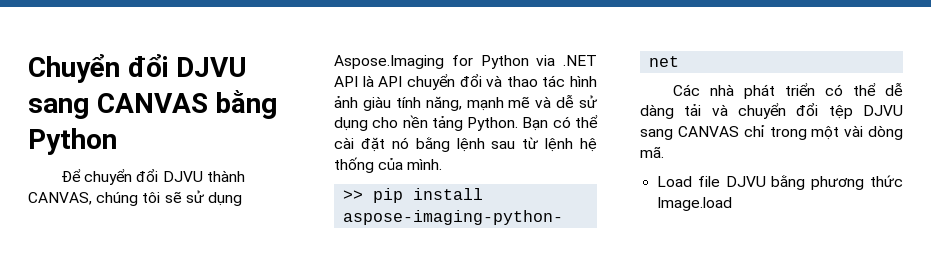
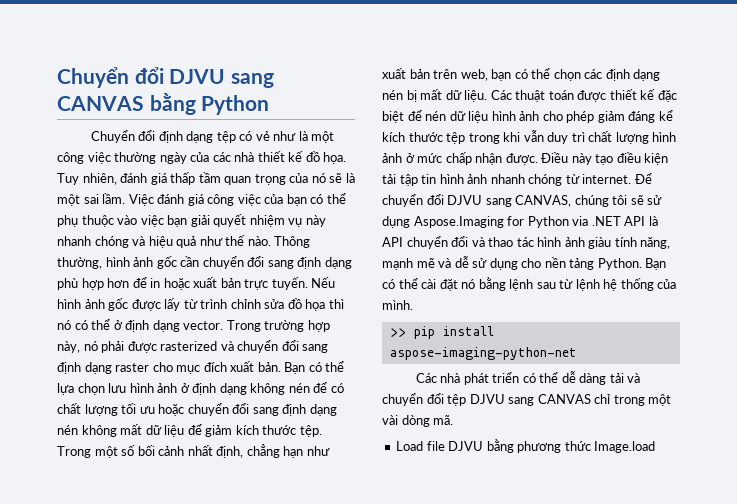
(117, 141) none -> [90,130,335,143] [57,151,347,164] [57,172,355,185] [57,193,346,206] [57,214,326,227] [57,235,311,248] [57,256,352,269] [57,277,336,290] [57,298,344,311] [57,319,330,332] [57,340,329,353] [57,361,345,374] [57,382,344,395] [57,403,337,416] [57,424,322,437] [57,444,330,458] [382,68,661,81] [382,89,677,102] [382,110,673,123] [382,130,677,144] [382,152,669,165] [382,174,632,186] Chuyển đổi định dạng tệp có vẻ như là một công việc thường ngày của các nhà thiết kế đồ họa. Tuy nhiên, đánh giá thấp tầm quan trọng của nó sẽ là một sai lầm. Việc đánh giá công việc của bạn có thể phụ thuộc vào việc bạn giải quyết nhiệm vụ này nhanh chóng và hiệu quả như thế nào. Thông thường, hình ảnh gốc cần chuyển đổi sang định dạng phù hợp hơn để in hoặc xuất bản trực tuyến. Nếu hình ảnh gốc được lấy từ trình chỉnh sửa đồ họa thì nó có thể ở định dạng vector. Trong trường hợp này, nó phải được rasterized và chuyển đổi sang định dạng raster cho mục đích xuất bản. Bạn có thể lựa chọn lưu hình ảnh ở định dạng không nén để có chất lượng tối ưu hoặc chuyển đổi sang định dạng nén không mất dữ liệu để giảm kích thước tệp. Trong một số bối cảnh nhất định, chẳng hạn như xuất bản trên web, bạn có thể chọn các định dạng nén bị mất dữ liệu. Các thuật toán được thiết kế đặc biệt để nén dữ liệu hình ảnh cho phép giảm đáng kể kích thước tệp trong khi vẫn duy trì chất lượng hình ảnh ở mức chấp nhận được. Điều này tạo điều kiện tải tập tin hình ảnh nhanh chóng từ internet.
[206,170,245,182] thành -> [485,198,512,207] sang

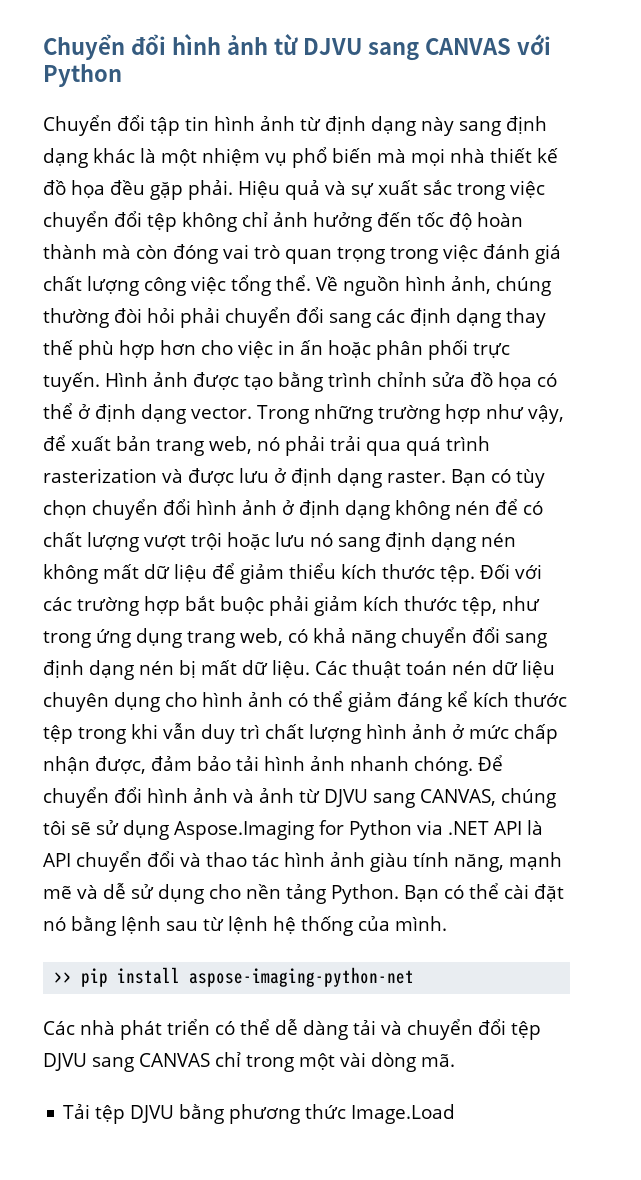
[57,67,274,88] [57,93,196,115] Chuyển đổi DJVU sang CANVAS bằng -> [43,34,551,61] Chuyển đổi hình ảnh từ DJVU sang CANVAS với
[158,131,335,143] [57,151,347,164] [57,172,355,185] [57,193,346,206] [57,214,326,227] [57,235,311,248] [57,256,352,269] định dạng tệp có vẻ như là một công việc thường ngày của các nhà thiết kế đồ họa. Tuy nhiên, đánh giá thấp tầm quan trọng của nó sẽ là một sai lầm. Việc đánh giá công việc của bạn có thể phụ thuộc vào việc bạn giải quyết nhiệm vụ này nhanh chóng và hiệu quả như thế nào. Thông thường, hình ảnh gốc cần chuyển đổi sang định dạng -> [150,116,547,136] [43,147,558,168] [43,180,545,200] [43,211,523,232] [43,244,561,264] [43,275,551,296] [43,307,546,328] [43,340,73,355] tập tin hình ảnh từ định dạng này sang định dạng khác là một nhiệm vụ phổ biến mà mọi nhà thiết kế đồ họa đều gặp phải. Hiệu quả và sự xuất sắc trong việc chuyển đổi tệp không chỉ ảnh hưởng đến tốc độ hoàn thành mà còn đóng vai trò quan trọng trong việc đánh giá chất lượng công việc tổng thể. Về nguồn hình ảnh, chúng thường đòi hỏi phải chuyển đổi sang các định dạng thay thế
[132,277,336,290] [57,298,198,311] để in hoặc xuất bản trực tuyến. Nếu hình ảnh gốc được lấy từ -> [201,340,510,360] [43,372,323,392] cho việc in ấn hoặc phân phối trực tuyến. Hình ảnh được tạo bằng
[328,299,344,309] [57,320,71,330] thì nó -> (532, 381) none
[264,320,330,332] [57,340,329,353] [57,361,345,374] [57,383,127,395] trường hợp này, nó phải được rasterized và chuyển đổi sang định dạng raster cho mục đích xuất bản. Bạn có thể lựa chọn lưu -> [313,404,564,424] [43,435,490,456] [43,468,545,488] [43,499,191,520] những trường hợp như vậy, để xuất bản trang web, nó phải trải qua quá trình rasterization và được lưu ở định dạng raster. Bạn có tùy chọn chuyển đổi
[121,403,250,416] tối ưu hoặc chuyển đổi -> [144,532,333,550] vượt trội hoặc lưu nó
(233, 431) none -> [289,563,336,579] thiểu
[57,444,330,458] [382,68,603,81] Trong một số bối cảnh nhất định, chẳng hạn như xuất bản trên web, bạn có thể chọn các -> [480,564,542,579] [43,596,540,616] [43,627,547,648] Đối với các trường hợp bắt buộc phải giảm kích thước tệp, như trong ứng dụng trang web, có khả năng chuyển đổi sang
[577,89,677,102] [382,110,595,123] được thiết kế đặc biệt để nén dữ liệu hình ảnh cho phép -> [452,660,555,678] [43,691,343,712] nén dữ liệu chuyên dụng cho hình ảnh có thể
[505,152,669,165] [382,173,652,186] [382,194,444,207] được. Điều này tạo điều kiện tải tập tin hình ảnh nhanh chóng từ internet. Để chuyển đổi -> [95,755,503,776] [43,787,320,808] được, đảm bảo tải hình ảnh nhanh chóng. Để chuyển đổi hình ảnh và ảnh từ
[396,441,445,451] Load file -> [63,1104,126,1124] Tải tệp
[594,441,656,453] Image.load -> [351,1104,456,1124] Image.Load

